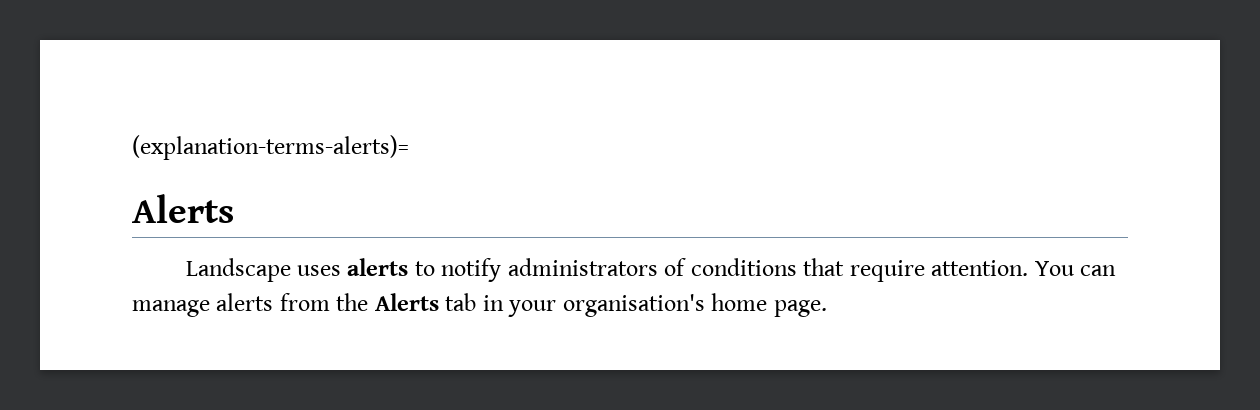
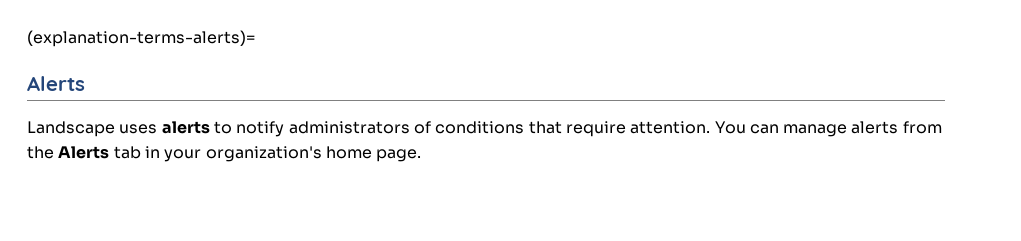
[562,294,705,317] organisation's -> [205,146,322,162] organization's

